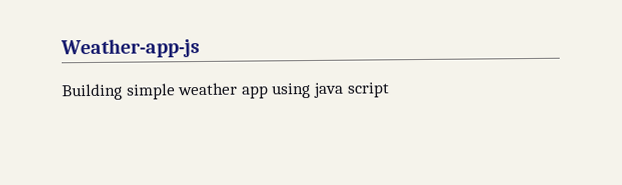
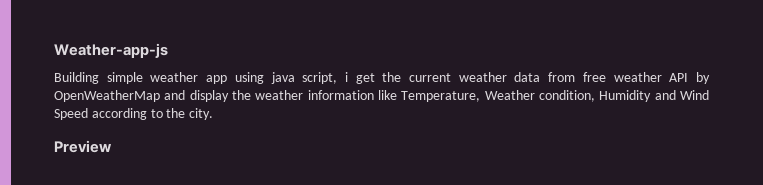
[346,82,390,98] script -> [302,72,710,84] [54,90,710,102] [54,108,214,120] [54,140,112,153] script, i get the current weather data from free weather API by OpenWeatherMap and display the weather information like Temperature, Weather condition, Humidity and Wind Speed according to the city. // Preview

